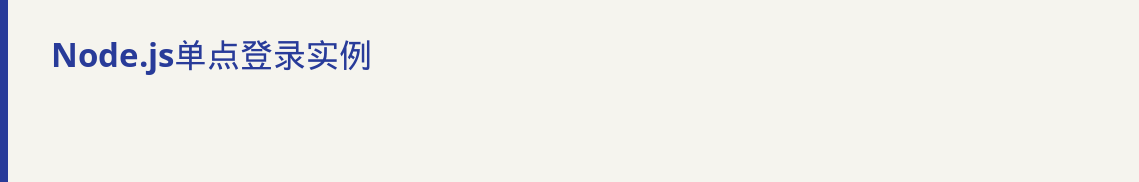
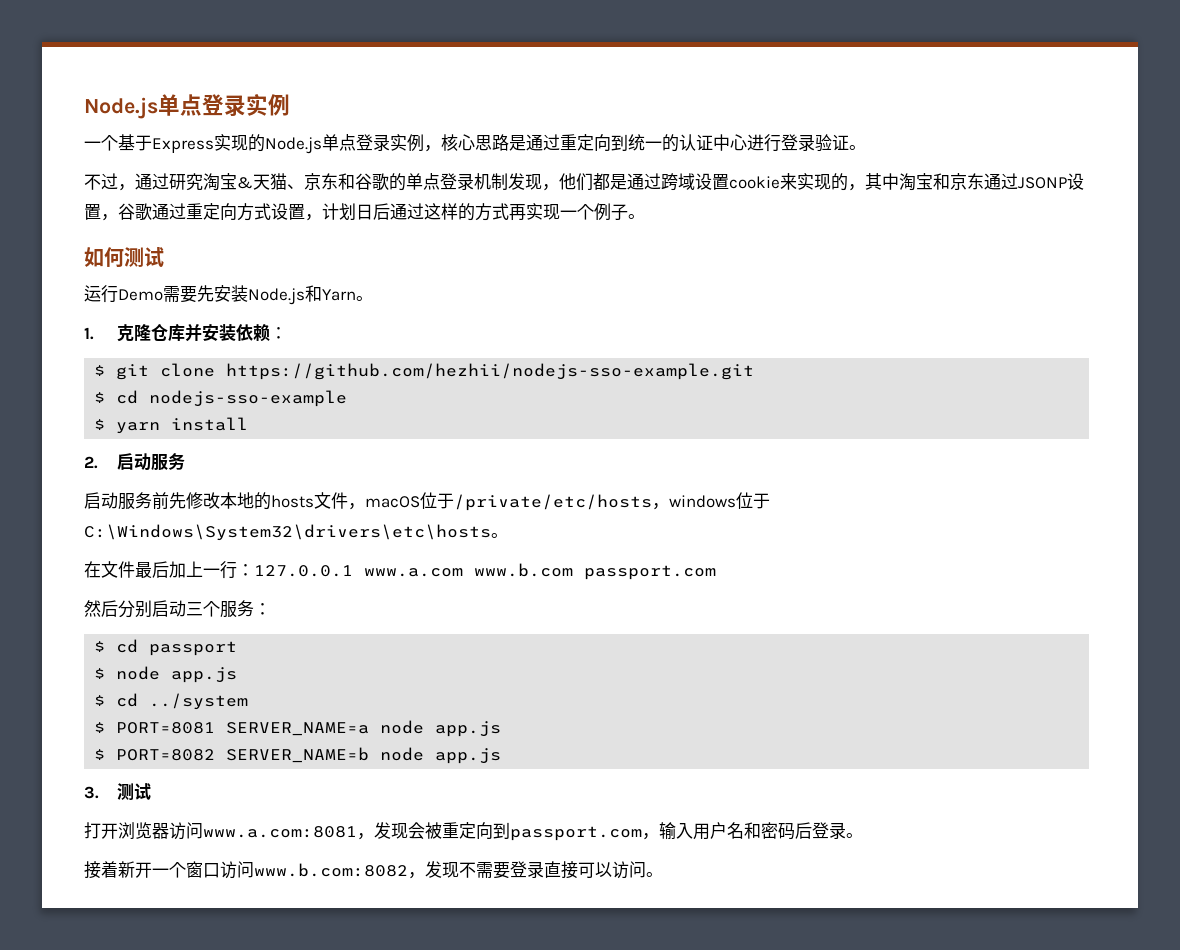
[51,40,372,75] Node.js单点登录实例 -> [84,93,290,119] [84,134,866,154] [84,173,1084,191] [84,203,645,221] [84,247,164,268] [84,285,373,305] [84,323,287,342] [94,363,755,380] [94,390,348,407] [94,417,249,434] [84,453,185,470] [84,492,770,511] [84,524,508,541] [84,561,716,580] [84,600,271,618] [94,639,238,656] [94,666,238,683] [94,693,249,710] [94,720,502,737] [94,747,502,764] [84,783,151,800] [84,822,863,841] [84,861,663,879] Node.js单点登录实例 // 一个基于Express实现的Node.js单点登录实例，核心思路是通过重定向到统一的认证中心进行登录验证。 // 不过，通过研究淘宝&天猫、京东和谷歌的单点登录机制发现，他们都是通过跨域设置cookie来实现的，其中淘宝和京东通过JSONP设置，谷歌通过重定向方式设置，计划日后通过这样的方式再实现一个例子。 // 如何测试 // 运行Demo需要先安装Node.js和Yarn。 // 1.克隆仓库并安装依赖： // $ git clone https://github.com/hezhii/nodejs-sso-example.git // $ cd nodejs-sso-example // $ yarn install // 2.启动服务 // 启动服务前先修改本地的hosts文件，macOS位于/private/etc/hosts，windows位于C:\Windows\System32\drivers\etc\hosts。 // 在文件最后加上一行：127.0.0.1 www.a.com www.b.com passport.com // 然后分别启动三个服务： // $ cd passport // $ node app.js // $ cd ../system // $ PORT=8081 SERVER_NAME=a node app.js // $ PORT=8082 SERVER_NAME=b node app.js // 3.测试 // 打开浏览器访问www.a.com:8081，发现会被重定向到passport.com，输入用户名和密码后登录。 // 接着新开一个窗口访问www.b.com:8082，发现不需要登录直接可以访问。

